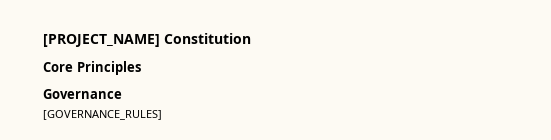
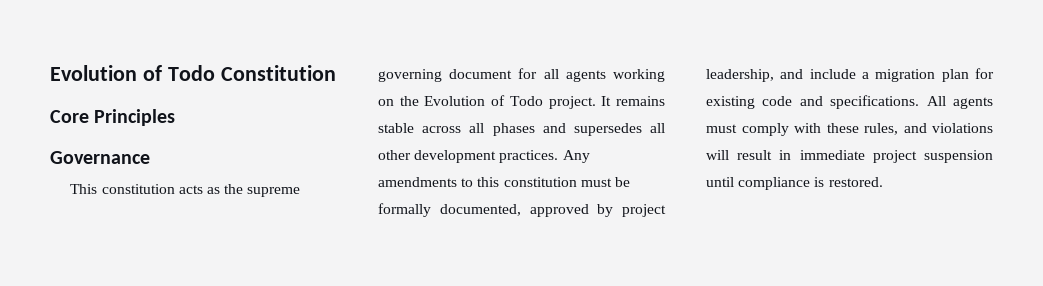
[43,34,160,47] [PROJECT_NAME] -> [50,65,215,81] Evolution of Todo
[43,110,162,120] [GOVERNANCE_RULES] -> [70,184,301,197] [378,68,665,82] [378,95,665,109] [378,123,665,136] [378,150,590,163] [378,177,630,187] [378,203,666,217] [706,68,994,82] [706,95,993,109] [706,123,993,136] [706,150,993,163] [706,177,883,190] This constitution acts as the supreme governing document for all agents working on the Evolution of Todo project. It remains stable across all phases and supersedes all other development practices. Any amendments to this constitution must be formally documented, approved by project leadership, and include a migration plan for existing code and specifications. All agents must comply with these rules, and violations will result in immediate project suspension until compliance is restored.

